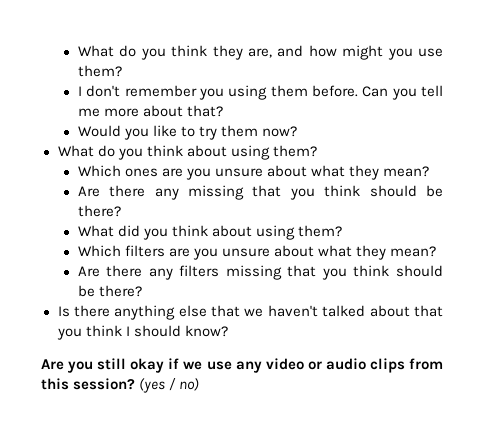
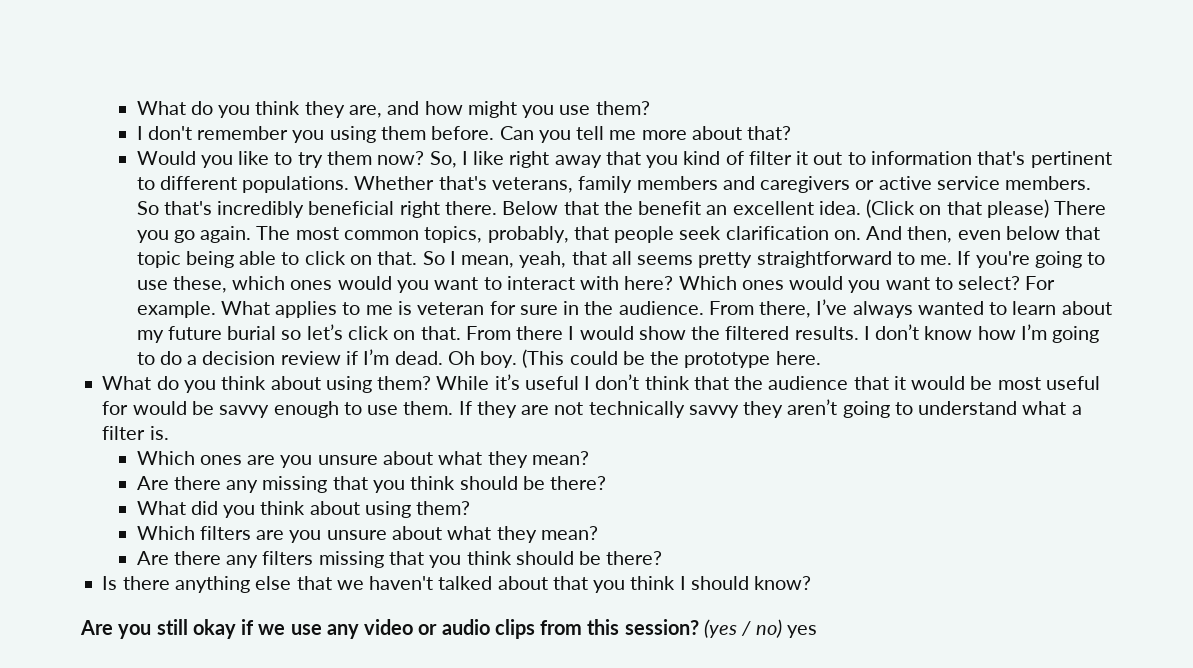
(298, 131) none -> [429,151,1112,168] [136,176,1092,193] [136,199,1107,218] [136,226,1101,243] [136,251,1106,268] [136,276,1056,293] [136,299,1112,318] [136,324,1100,343] [136,349,821,368] So, I like right away that you kind of filter it out to information that's pertinent to different populations. Whether that's veterans, family members and caregivers or active service members. So that's incredibly beneficial right there. Below that the benefit an excellent idea. (Click on that please) There you go again. The most common topics, probably, that people seek clarification on. And then, even below that topic being able to click on that. So I mean, yeah, that all seems pretty straightforward to me. If you're going to use these, which ones would you want to interact with here? Which ones would you want to select? For example. What applies to me is veteran for sure in the audience. From there, I’ve always wanted to learn about my future burial so let’s click on that. From there I would show the filtered results. I don’t know how I’m going to do a decision review if I’m dead. Oh boy. (This could be the prototype here.
(317, 151) none -> [436,374,1101,390] [102,399,1082,418] [102,426,169,440] While it’s useful I don’t think that the audience that it would be most useful for would be savvy enough to use them. If they are not technically savvy they aren’t going to understand what a filter is.
(200, 384) none -> [786,625,817,638] yes

